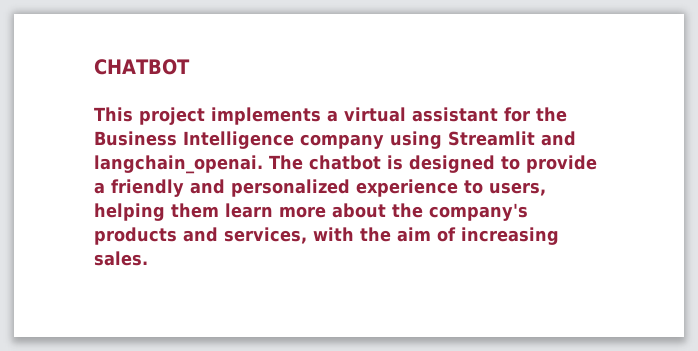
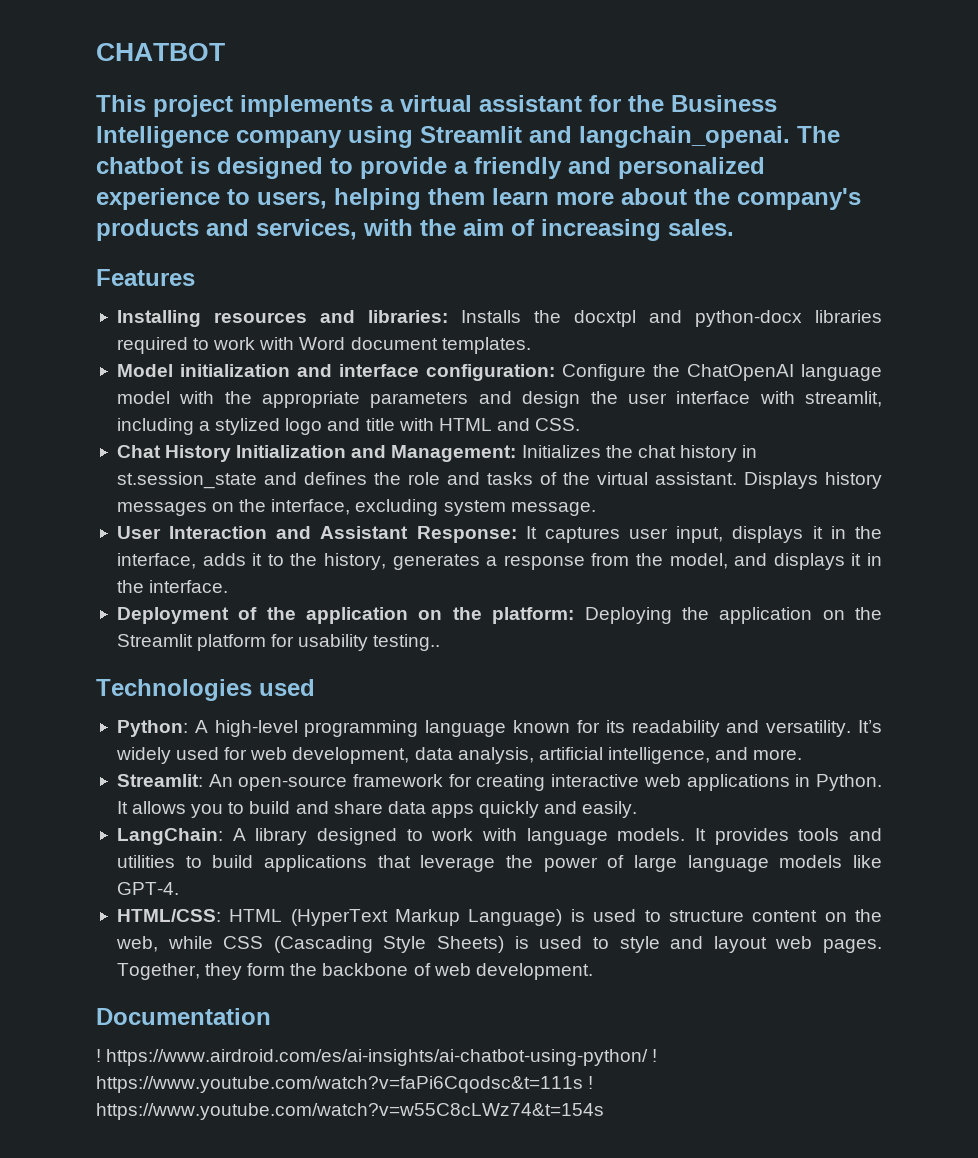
(148, 258) none -> [96,269,195,286] [116,310,883,327] [116,337,531,354] [116,364,883,381] [116,391,882,408] [116,418,581,435] [116,445,758,462] [116,472,882,489] [116,499,596,516] [116,526,882,543] [116,553,883,570] [116,580,229,593] [116,607,882,624] [116,634,441,651] [96,679,315,701] [116,720,883,737] [115,747,803,764] [116,774,883,791] [116,801,638,818] [116,828,882,845] [116,855,882,872] [116,882,179,895] [116,909,882,926] [115,936,883,953] [116,963,593,980] [96,1008,271,1025] [96,1049,658,1066] [96,1076,594,1093] [96,1103,604,1120] // Features // Installing resources and libraries: Installs the docxtpl and python-docx libraries required to work with Word document templates. // Model initialization and interface configuration: Configure the ChatOpenAI language model with the appropriate parameters and design the user interface with streamlit, including a stylized logo and title with HTML and CSS. // Chat History Initialization and Management: Initializes the chat history in st.session_state and defines the role and tasks of the virtual assistant. Displays history messages on the interface, excluding system message. // User Interaction and Assistant Response: It captures user input, displays it in the interface, adds it to the history, generates a response from the model, and displays it in the interface. // Deployment of the application on the platform: Deploying the application on the Streamlit platform for usability testing.. // Technologies used // Python: A high-level programming language known for its readability and versatility. It’s widely used for web development, data analysis, artificial intelligence, and more. // Streamlit: An open-source framework for creating interactive web applications in Python. It allows you to build and share data apps quickly and easily. // LangChain: A library designed to work with language models. It provides tools and utilities to build applications that leverage the power of large language models like GPT-4. // HTML/CSS: HTML (HyperText Markup Language) is used to structure content on the web, while CSS (Cascading Style Sheets) is used to style and layout web pages. Together, they form the backbone of web development. // Documentation // ! https://www.airdroid.com/es/ai-insights/ai-chatbot-using-python/ ! https://www.youtube.com/watch?v=faPi6Cqodsc&t=111s ! https://www.youtube.com/watch?v=w55C8cLWz74&t=154s

